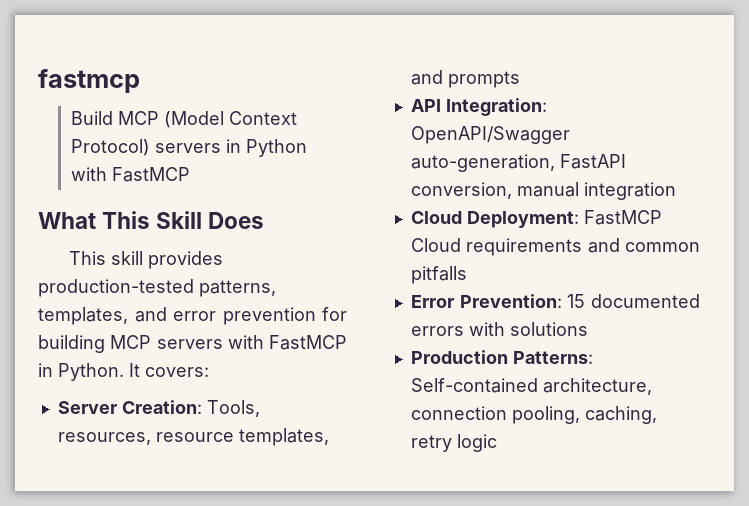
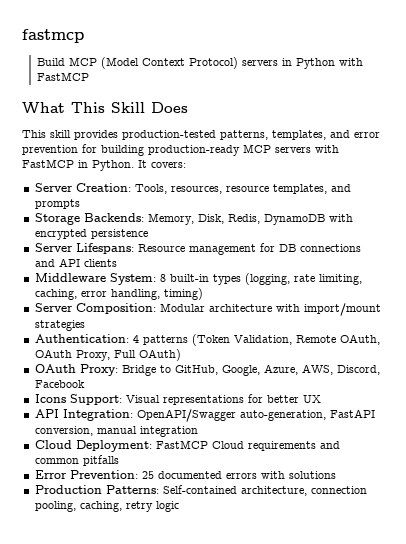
(105, 344) none -> [148,145,240,156] production-ready
(520, 79) none -> [34,213,353,225] [34,229,148,240] [34,243,361,255] [34,258,117,267] [34,273,362,285] [34,288,203,300] [34,303,381,316] [34,320,85,331] [34,334,380,346] [34,349,181,361] [34,364,380,376] [34,380,85,388] [34,394,321,405] // Storage Backends: Memory, Disk, Redis, DynamoDB with encrypted persistence // Server Lifespans: Resource management for DB connections and API clients // Middleware System: 8 built-in types (logging, rate limiting, caching, error handling, timing) // Server Composition: Modular architecture with import/mount strategies // Authentication: 4 patterns (Token Validation, Remote OAuth, OAuth Proxy, Full OAuth) // OAuth Proxy: Bridge to GitHub, Google, Azure, AWS, Discord, Facebook // Icons Support: Visual representations for better UX
[567,294,586,308] 15 -> [141,471,154,479] 25

